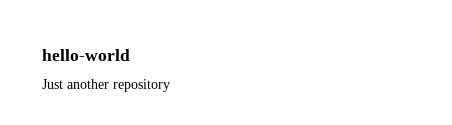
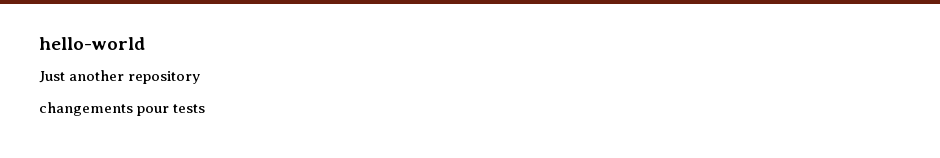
(170, 85) none -> [39,102,206,116] // changements pour tests

